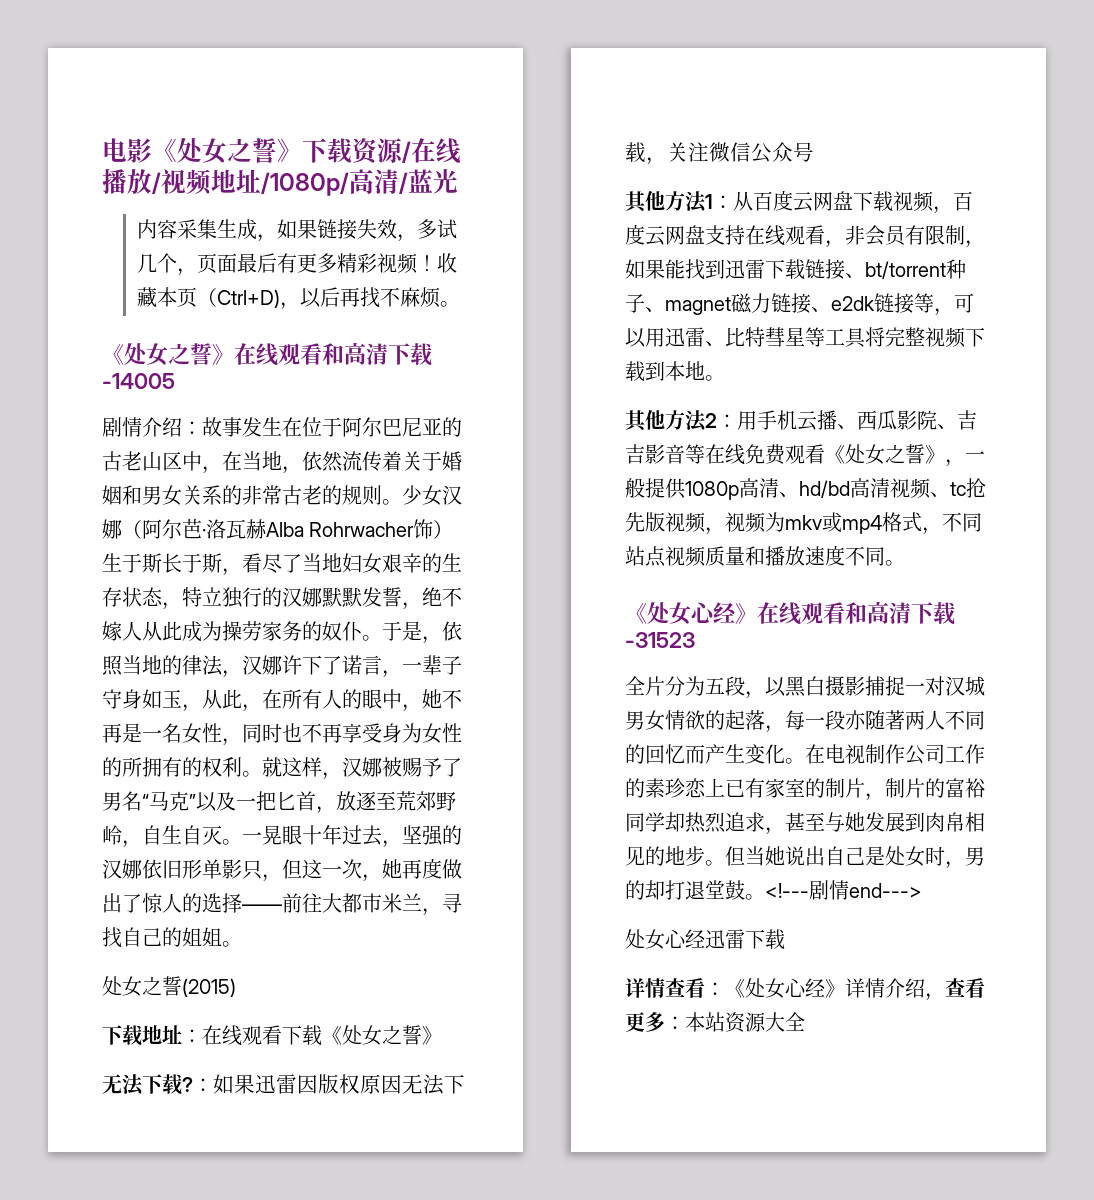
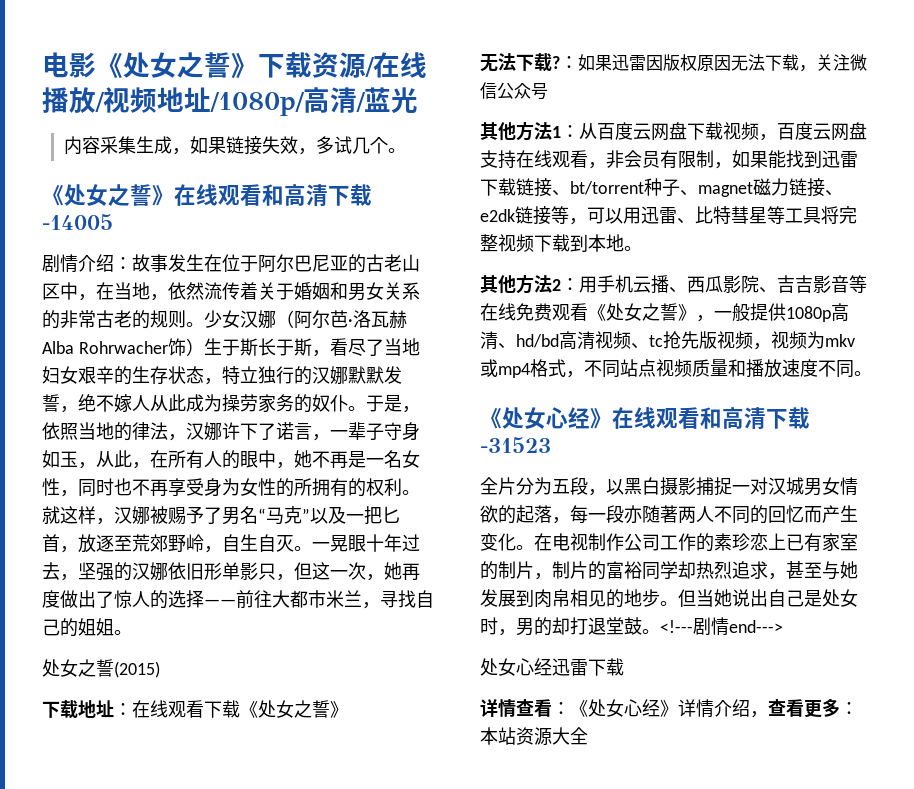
[176,253,457,276] [136,287,440,310] ，页面最后有更多精彩视频！收藏本页（Ctrl+D)，以后再找不麻烦 -> (388, 145) none

